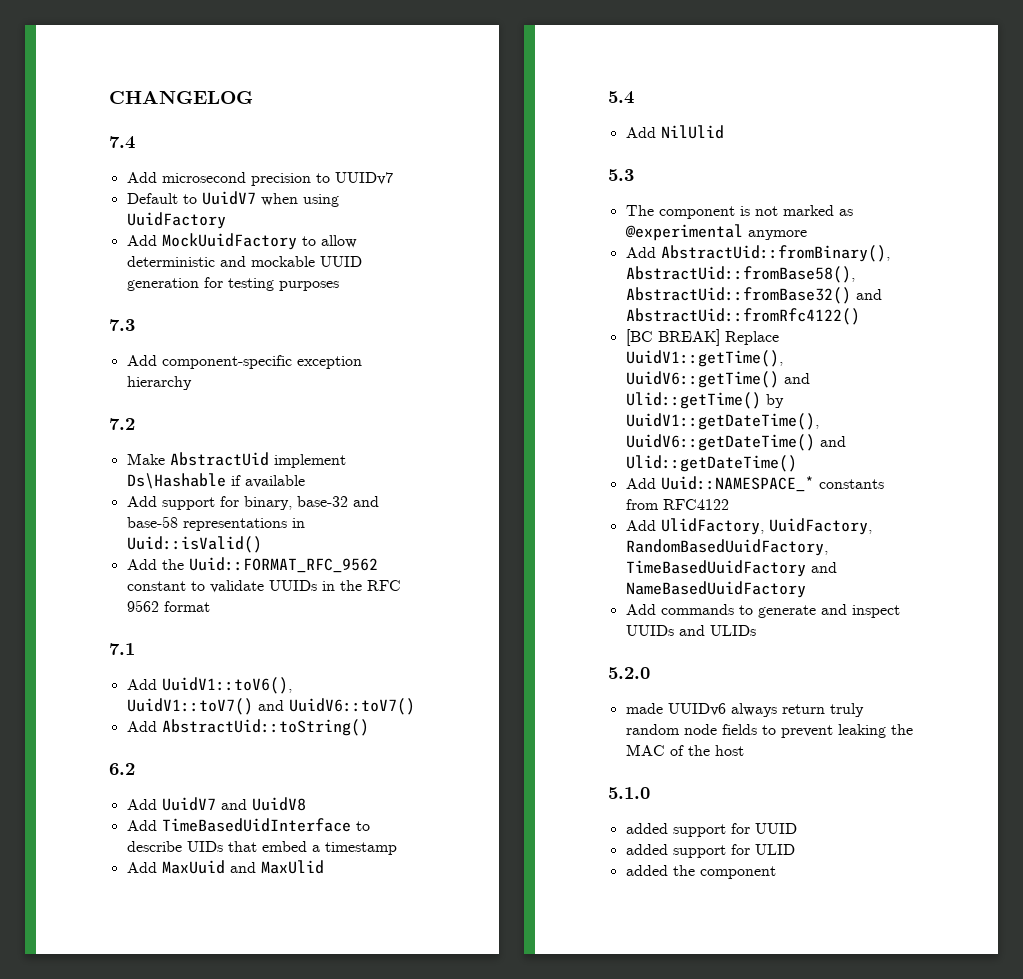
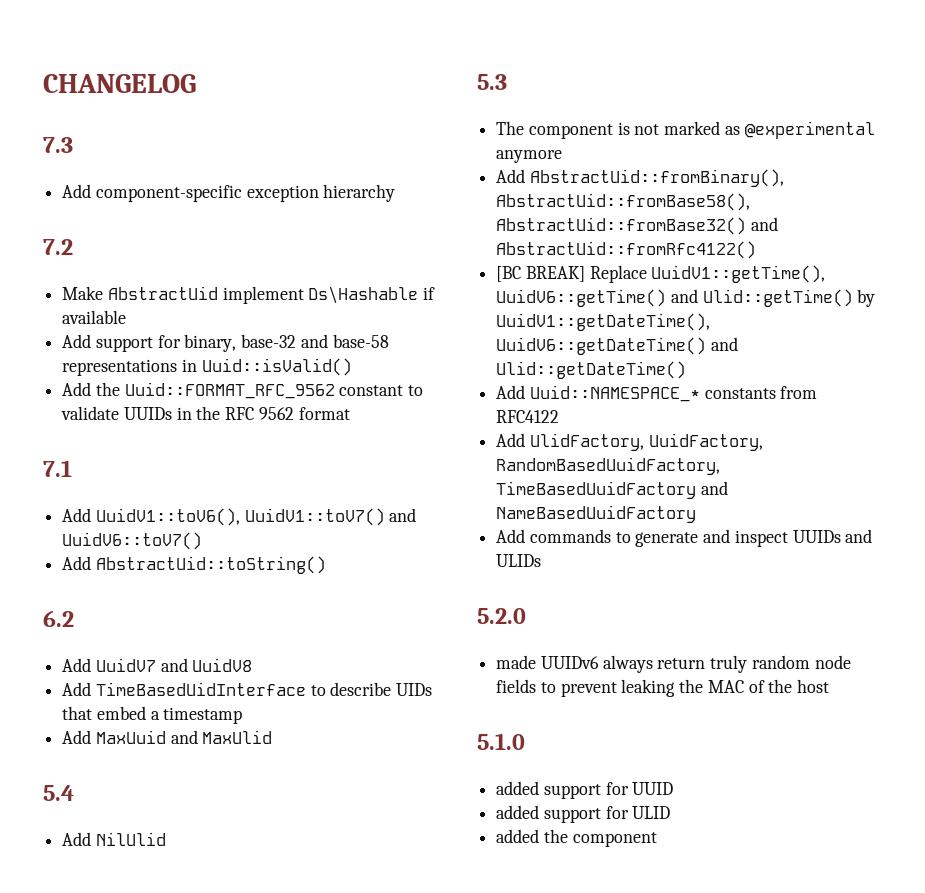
[109,136,135,149] [126,172,393,186] [126,191,339,207] [126,212,226,229] [126,233,357,250] [126,256,362,267] [126,277,339,291] // 7.4 // Add microsecond precision to UUIDv7 // Default to UuidV7 when using UuidFactory // Add MockUuidFactory to allow deterministic and mockable UUID generation for testing purposes -> (196, 83) none

